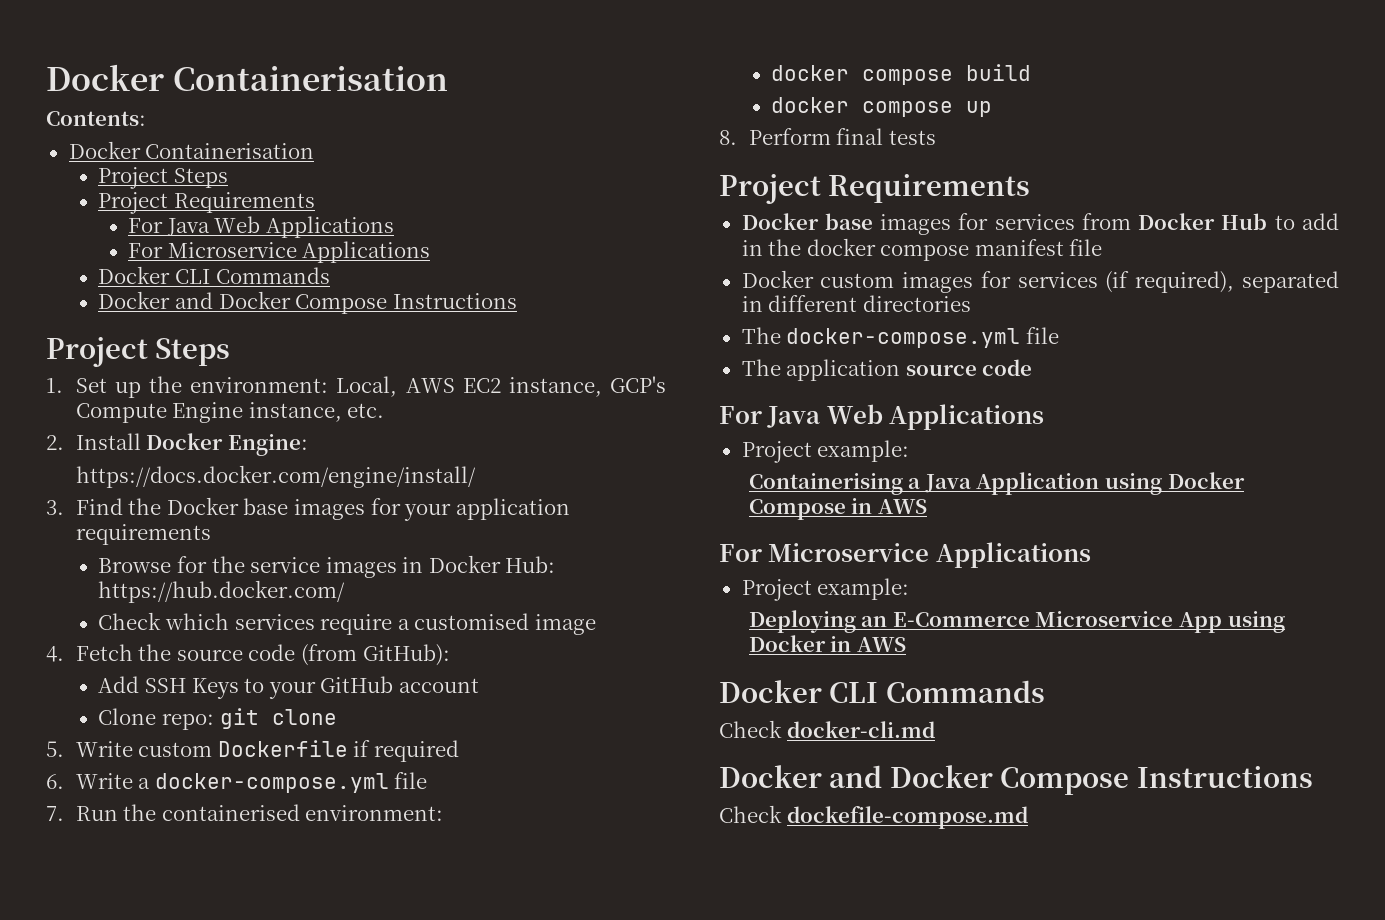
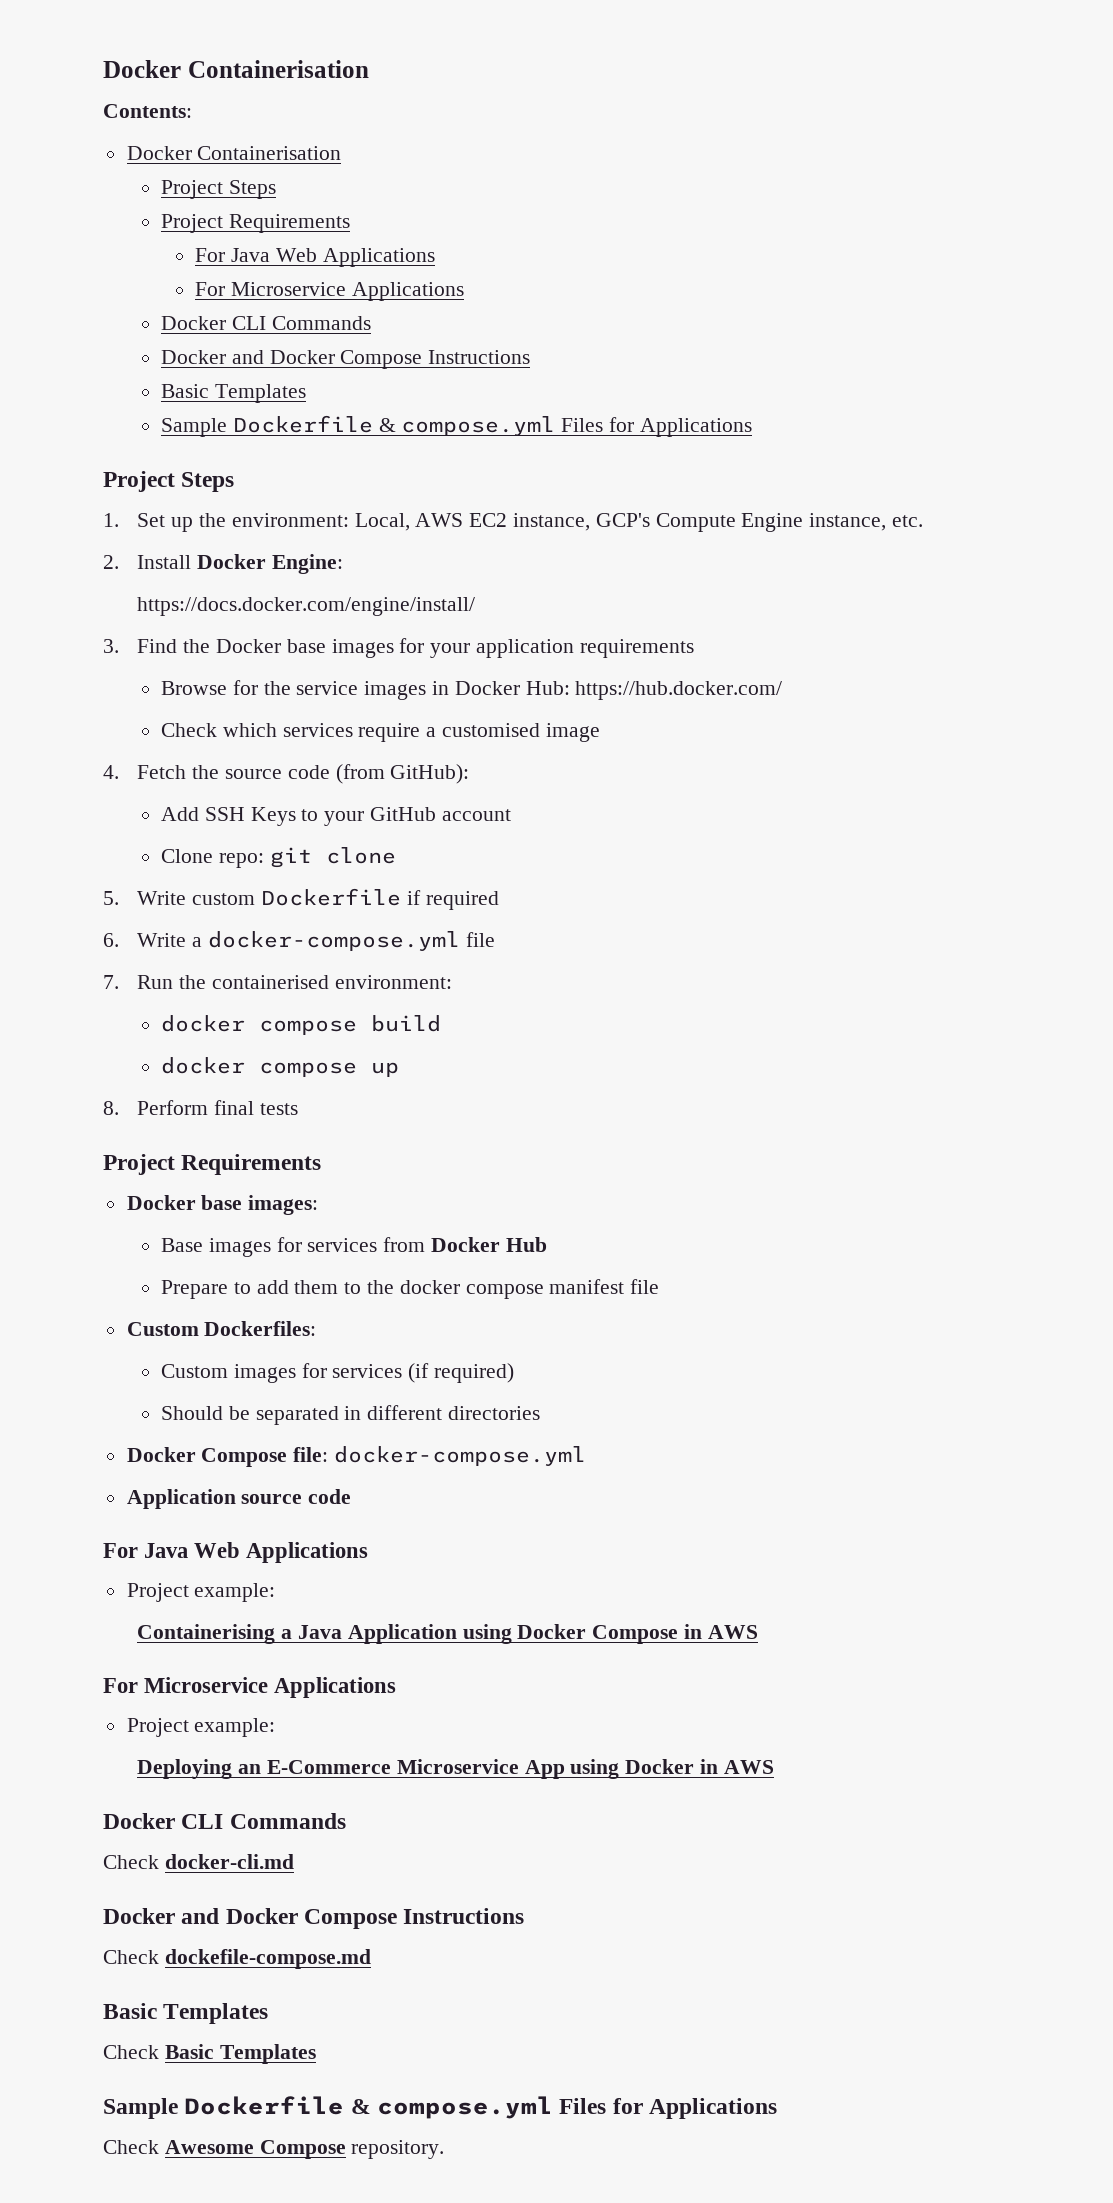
(517, 301) none -> [161,384,306,403] [161,415,752,437] // Basic Templates // Sample Dockerfile & compose.yml Files for Applications
(873, 221) none -> [248,1195,319,1215] [161,1238,204,1252] images: // Base
(1268, 221) none -> [161,1280,229,1299] // Prepare
[741,240,763,256] in -> [294,1280,362,1294] them to
[741,270,895,288] Docker custom -> [126,1321,317,1336] [161,1364,229,1378] Custom Dockerfiles: // Custom
[1135,271,1235,293] required), -> [434,1363,515,1383] [161,1406,250,1420] required) // Should be
[741,327,1059,348] [741,359,901,381] The docker-compose.yml file // The application -> [126,1446,587,1467] [126,1489,236,1509] Docker Compose file: docker-compose.yml // Application
(1028, 817) none -> [103,2003,269,2024] [103,2044,316,2064] [103,2096,778,2119] [103,2140,445,2159] // Basic Templates // Check Basic Templates // Sample Dockerfile & compose.yml Files for Applications // Check Awesome Compose repository.

